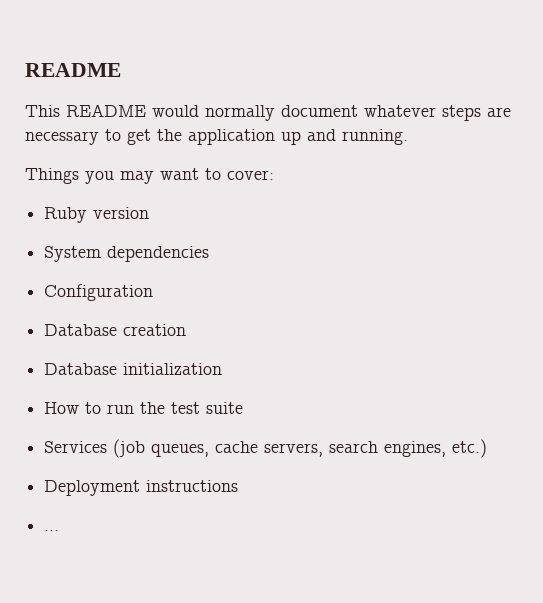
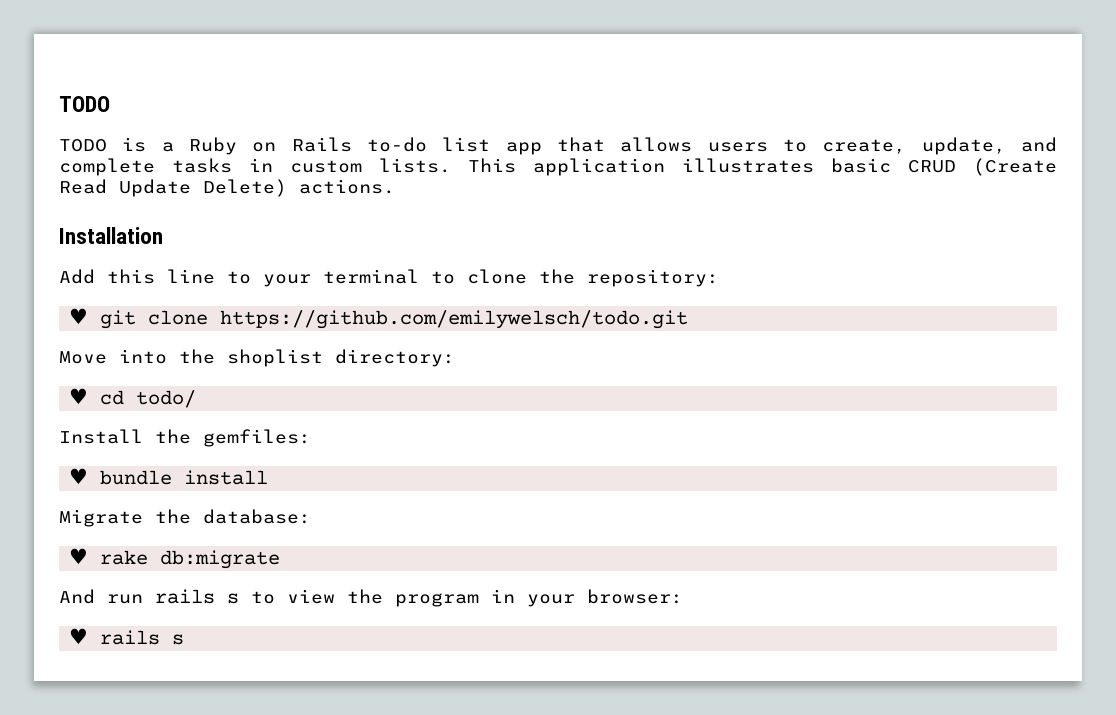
[25,63,121,77] [25,104,511,121] [25,129,408,145] [25,168,274,184] [44,207,150,223] [44,246,210,262] [44,284,154,301] [44,324,187,336] [44,363,223,375] [44,402,244,414] [44,439,488,458] [44,480,239,496] [44,530,60,531] README // This README would normally document whatever steps are necessary to get the application up and running. // Things you may want to cover: // Ruby version // System dependencies // Configuration // Database creation // Database initialization // How to run the test suite // Services (job queues, cache servers, search engines, etc.) // Deployment instructions // ... -> [59,96,110,112] [59,137,1058,155] [59,158,1057,176] [59,179,395,197] [59,227,163,244] [59,269,719,287] [69,308,689,329] [59,349,455,367] [69,388,197,408] [59,429,311,447] [69,468,269,485] [59,509,311,527] [69,548,281,569] [59,589,683,607] [69,628,185,645] TODO // TODO is a Ruby on Rails to-do list app that allows users to create, update, and complete tasks in custom lists. This application illustrates basic CRUD (Create Read Update Delete) actions. // Installation // Add this line to your terminal to clone the repository: // ♥ git clone https://github.com/emilywelsch/todo.git // Move into the shoplist directory: // ♥ cd todo/ // Install the gemfiles: // ♥ bundle install // Migrate the database: // ♥ rake db:migrate // And run rails s to view the program in your browser: // ♥ rails s

